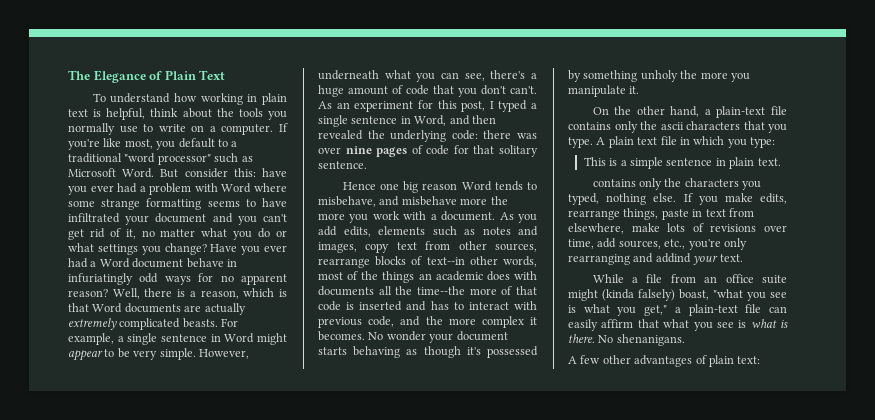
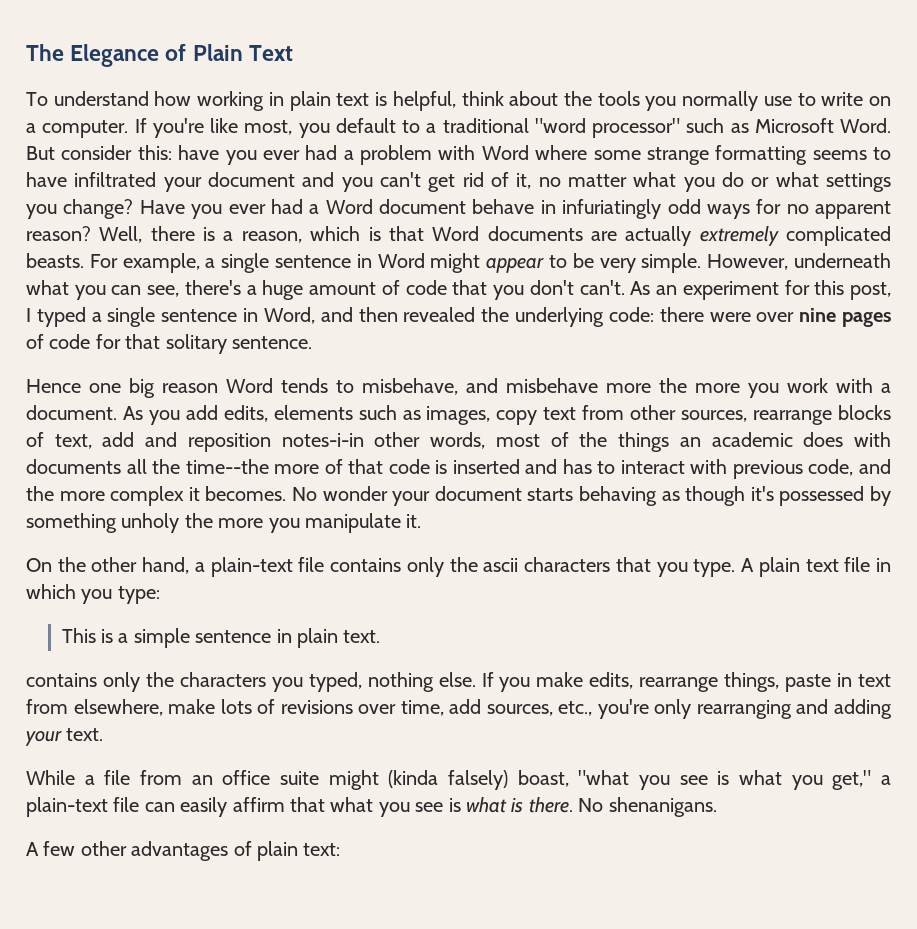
[517,133,537,139] was -> [709,312,751,322] were
[482,226,538,236] notes and -> (421, 415) none
[426,257,465,265] text--in -> [54,432,364,452] text, add and reposition notes-i-in
[655,253,691,263] addind -> [833,699,892,719] adding

